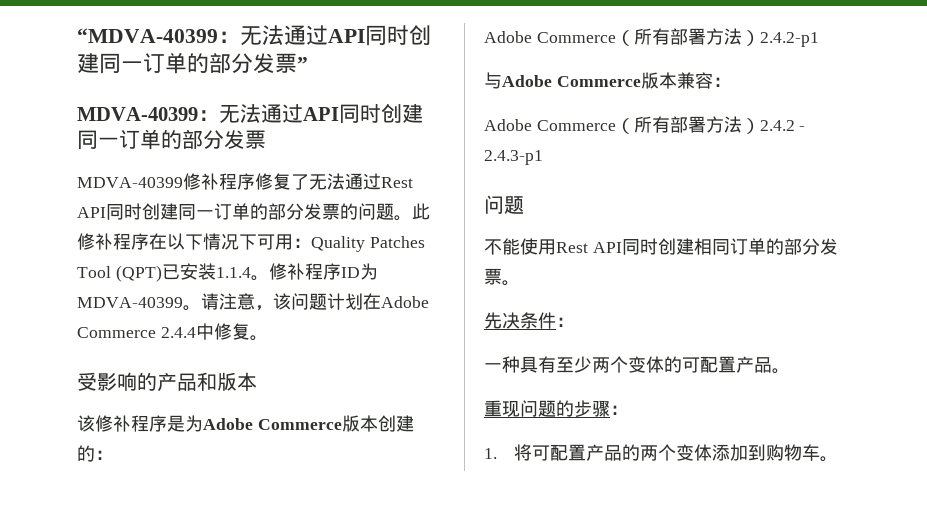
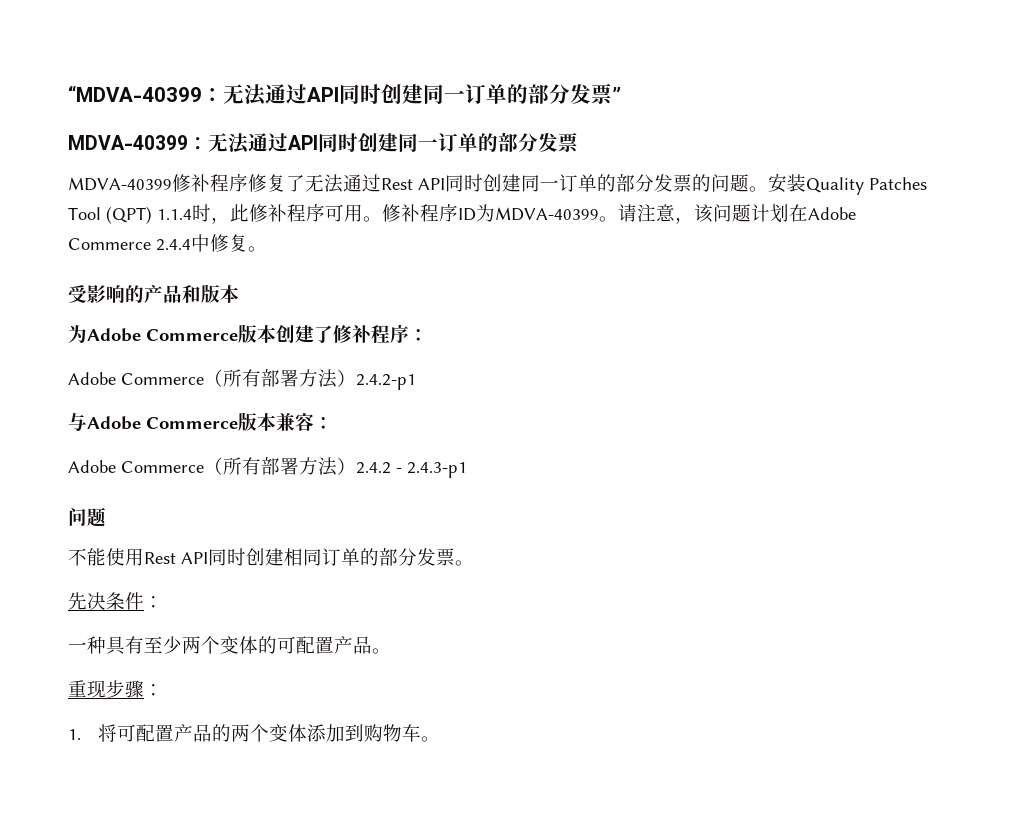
[412,203,430,220] [77,233,425,252] [77,263,251,282] 此修补程序在以下情况下可用：Quality Patches Tool (QPT)已安装1.1.4 -> [768,173,927,195] [68,204,363,224] 安装Quality Patches Tool (QPT) 1.1.4时，此修补程序可用
[77,415,185,432] 该修补程序是 -> (239, 294) none
[77,445,95,462] 的 -> [314,324,409,344] 了修补程序
[520,400,574,417] 问题的 -> (106, 689) none

